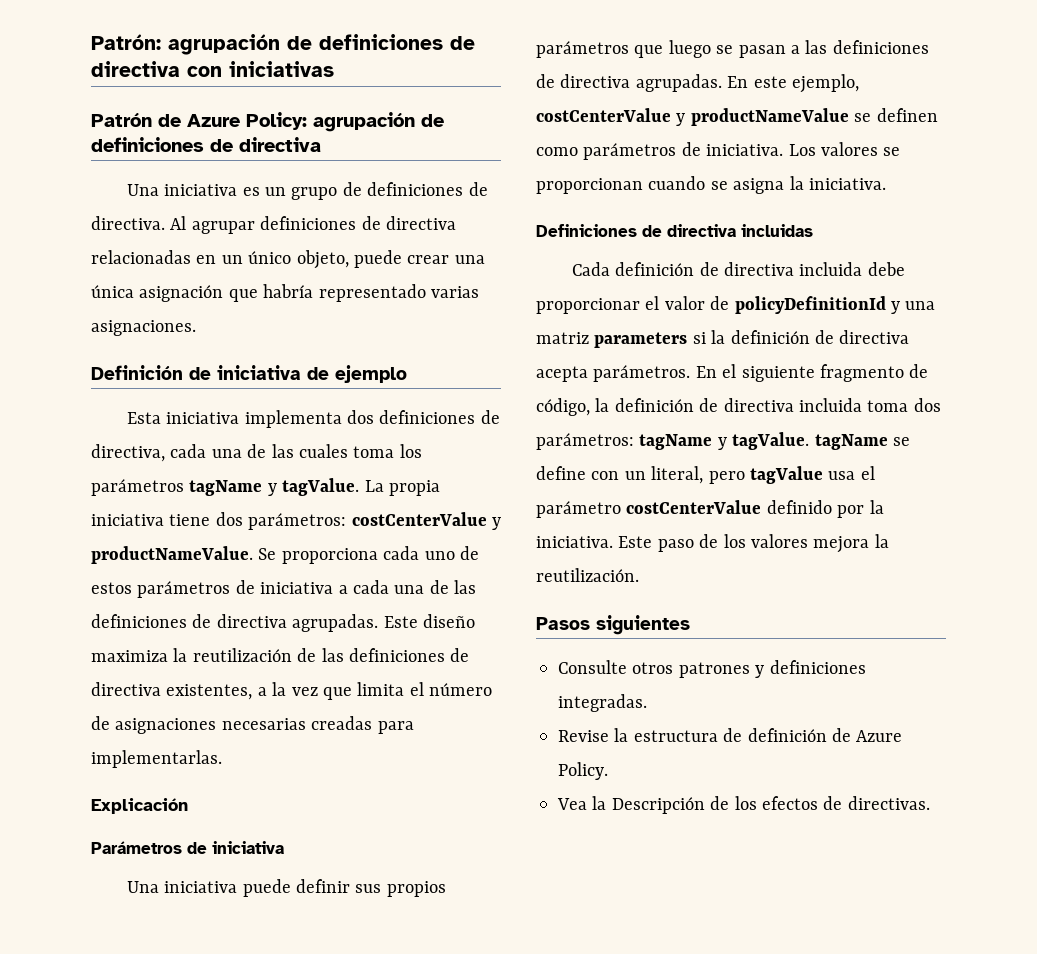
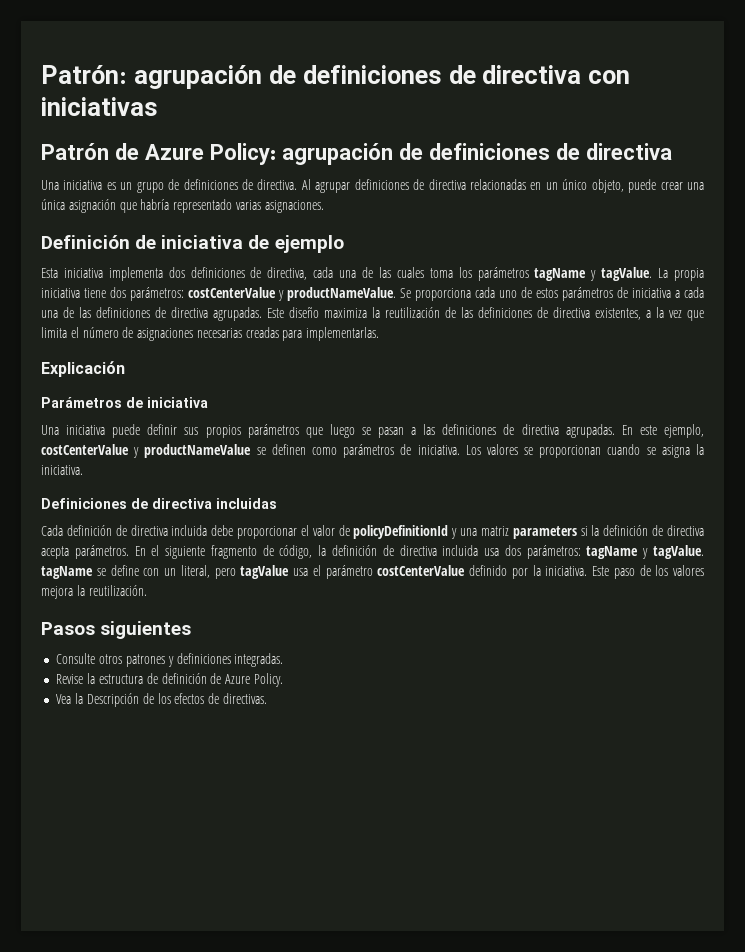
[867,400,909,412] toma -> [484,548,500,556] usa

